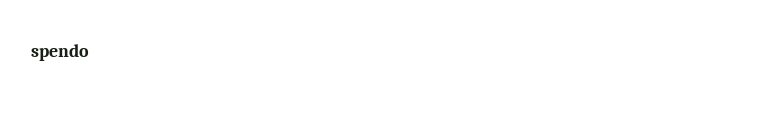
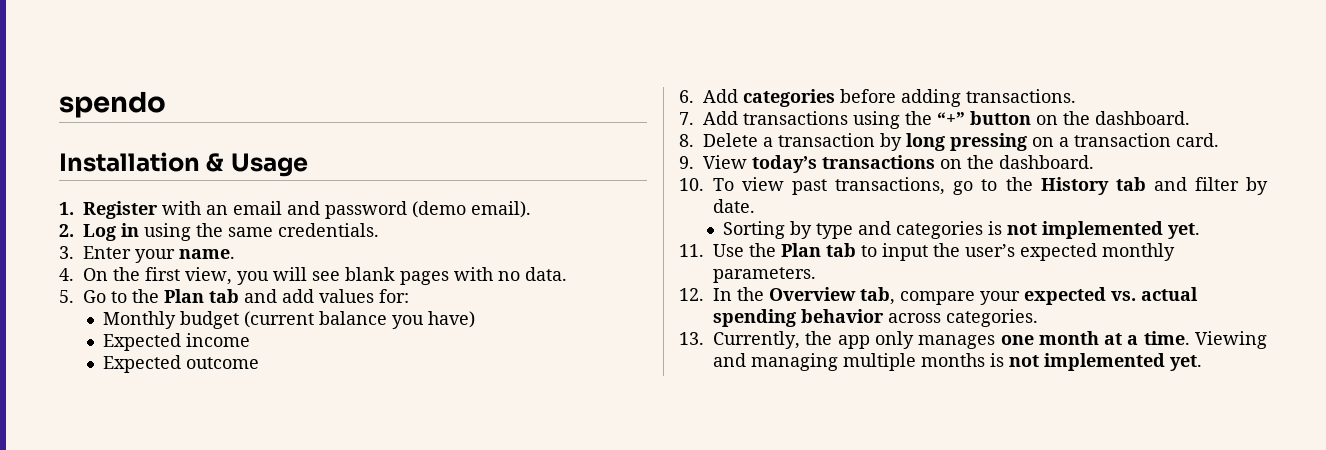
(89, 52) none -> [59,152,308,177] [59,201,532,219] [59,223,380,241] [59,246,236,263] [59,267,568,285] [59,289,410,303] [102,311,475,329] [102,333,250,351] [102,355,259,373] [679,89,1077,107] [679,111,1191,129] [679,133,1220,151] [679,155,1095,173] [679,177,1268,195] [713,199,755,213] [722,221,1200,239] [679,243,1175,261] [713,267,816,283] [679,287,1198,305] [713,309,1038,327] [679,331,1267,349] [713,353,1202,371] // Installation & Usage // 1. Register with an email and password (demo email). // 2. Log in using the same credentials. // 3. Enter your name. // 4. On the first view, you will see blank pages with no data. // 5. Go to the Plan tab and add values for: // Monthly budget (current balance you have) // Expected income // Expected outcome // 6. Add categories before adding transactions. // 7. Add transactions using the “+” button on the dashboard. // 8. Delete a transaction by long pressing on a transaction card. // 9. View today’s transactions on the dashboard. // 10. To view past transactions, go to the History tab and filter by date. // Sorting by type and categories is not implemented yet. // 11. Use the Plan tab to input the user’s expected monthly parameters. // 12. In the Overview tab, compare your expected vs. actual spending behavior across categories. // 13. Currently, the app only manages one month at a time. Viewing and managing multiple months is not implemented yet.

